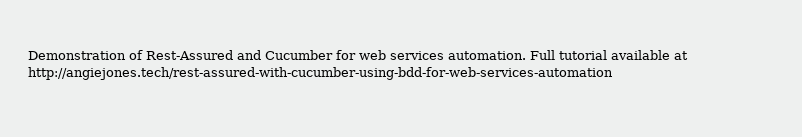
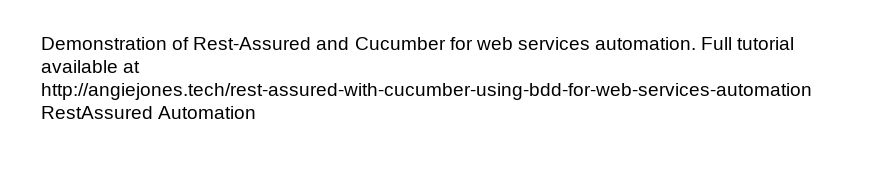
(613, 73) none -> [41,106,257,119] RestAssured Automation

